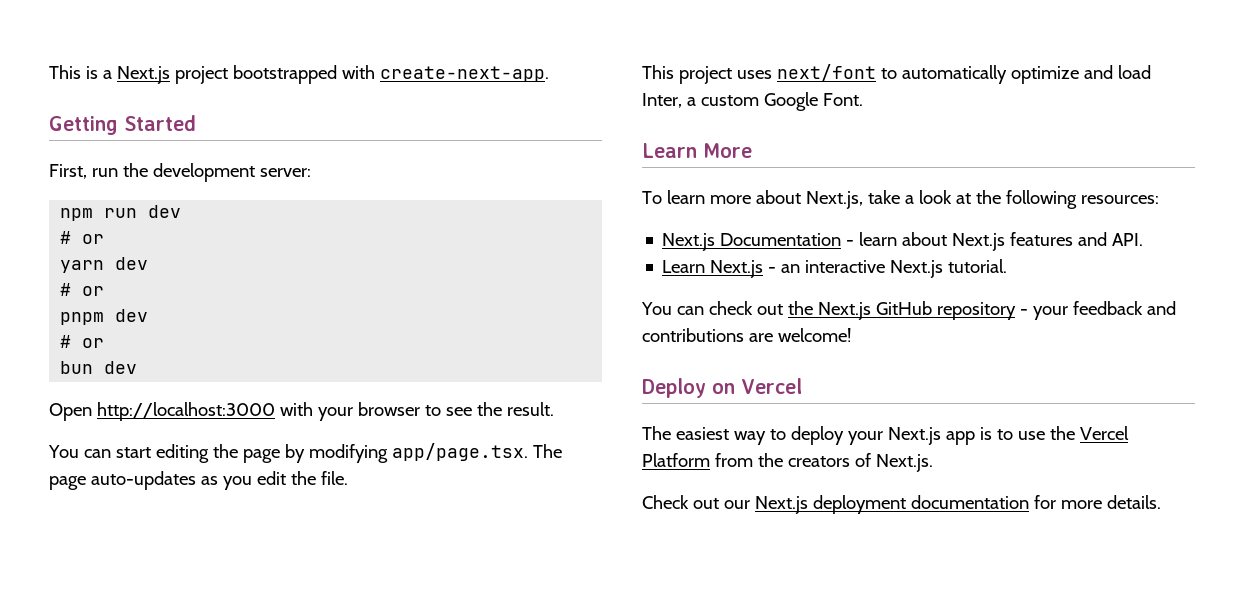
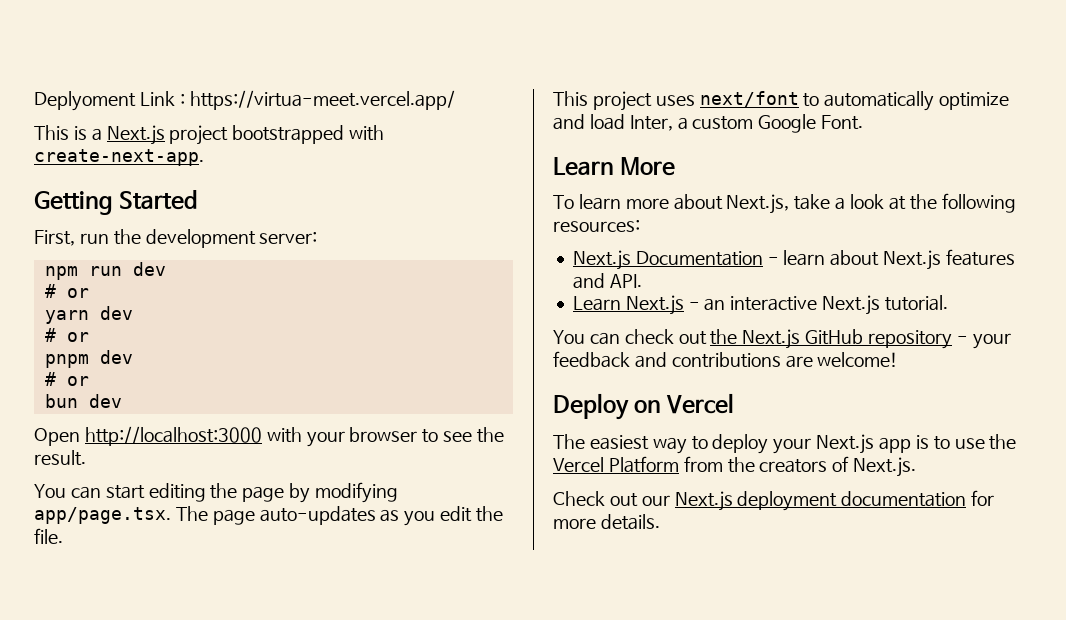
(49, 72) none -> [34,90,455,111] Deplyoment Link : https://virtua-meet.vercel.app/ //

